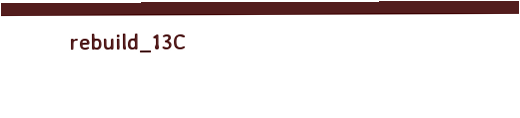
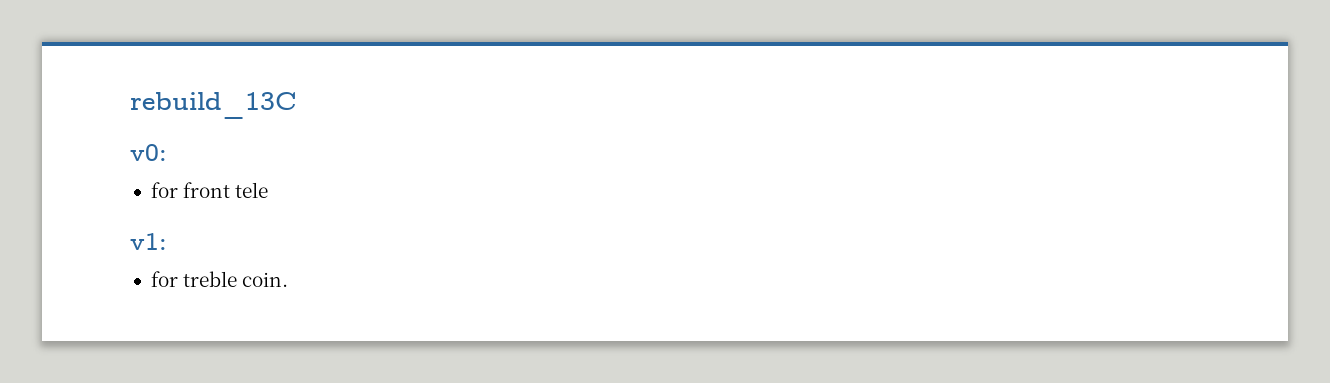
(186, 43) none -> [130,144,167,161] [150,182,269,198] [130,233,167,250] [150,271,289,287] // v0: // for front tele // v1: // for treble coin.

